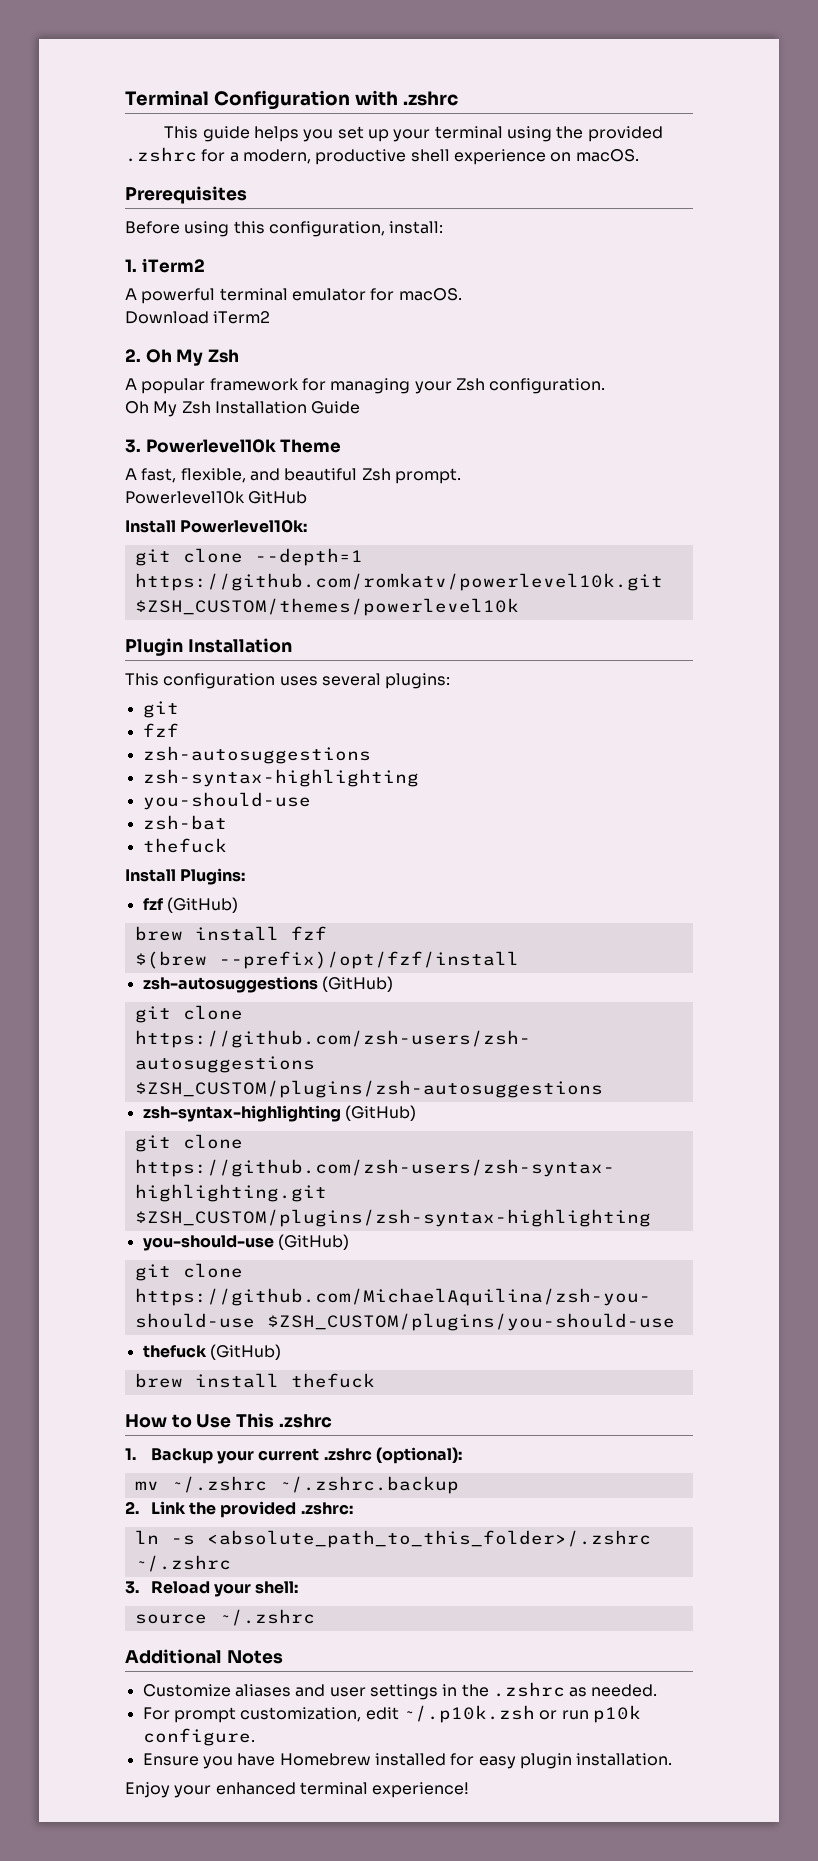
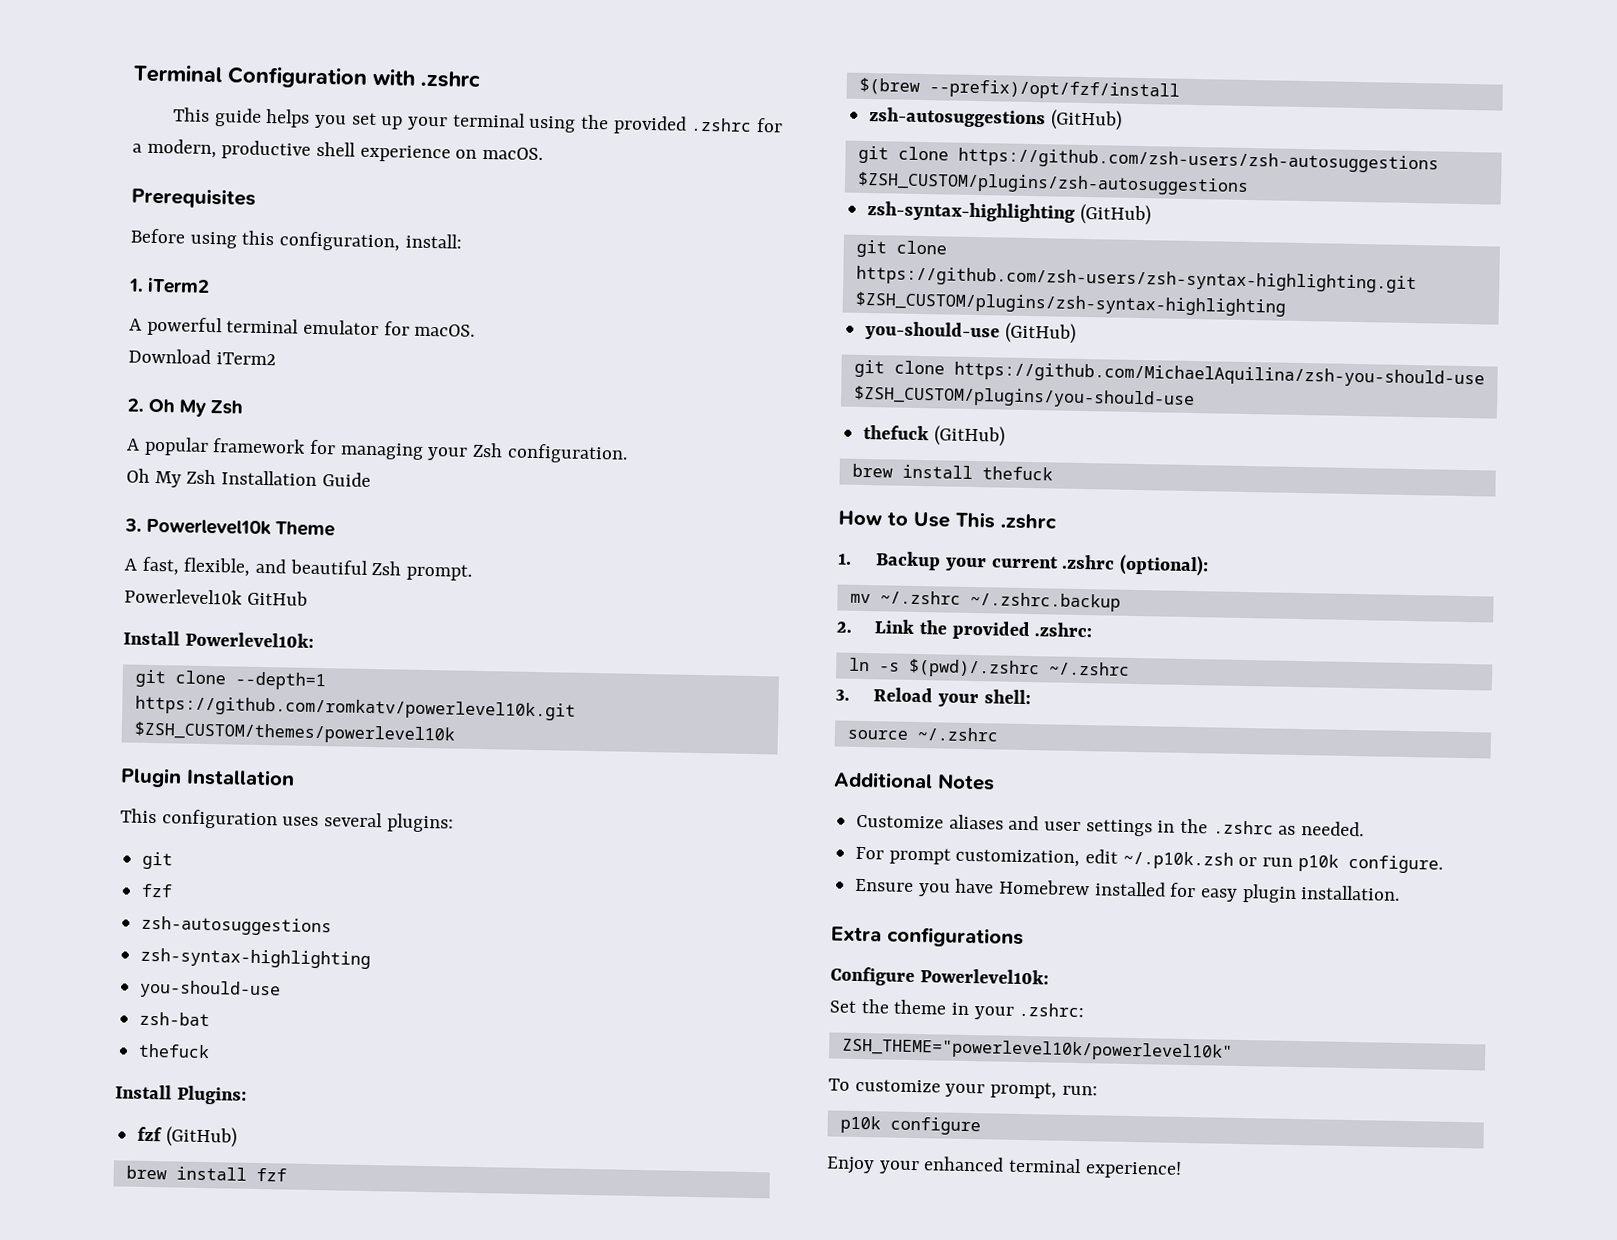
[206,1530,651,1548] <absolute_path_to_this_folder>/.zshrc -> [907,658,1040,679] $(pwd)/.zshrc
(673, 1759) none -> [831,926,1024,948] [830,966,1049,987] [829,999,1086,1020] [841,1037,1233,1062] [828,1078,1098,1099] [839,1115,981,1136] // Extra configurations // Configure Powerlevel10k: // Set the theme in your .zshrc: // ZSH_THEME="powerlevel10k/powerlevel10k" // To customize your prompt, run: // p10k configure

